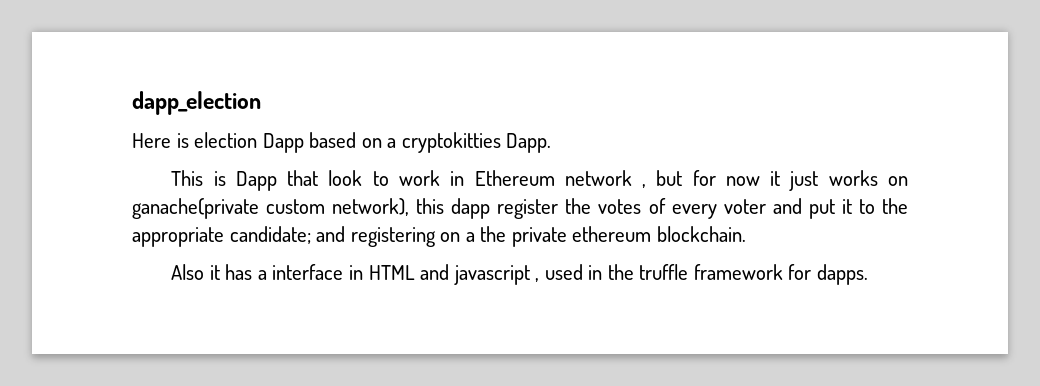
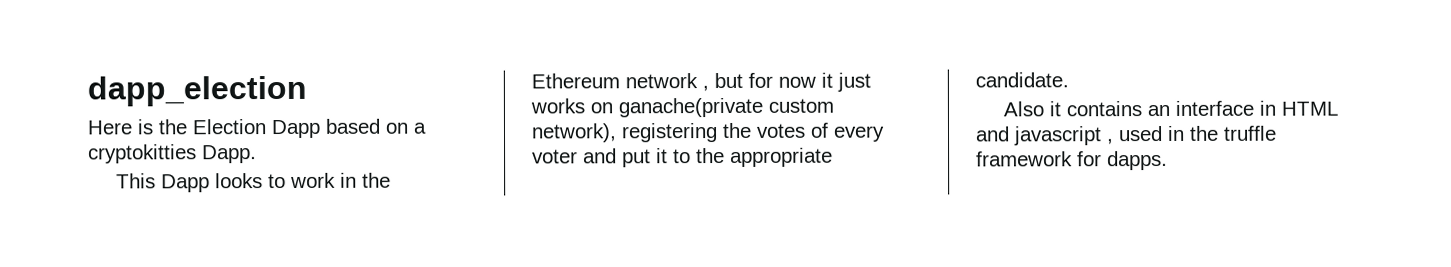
[194,132,258,148] election -> [158,119,267,135] the Election
[213,170,363,191] is Dapp that look -> [161,173,264,193] Dapp looks
(465, 178) none -> [362,172,392,188] the
[416,198,559,219] this dapp register -> [621,123,718,143] registering
[229,226,746,247] candidate; and registering on a the private ethereum blockchain. -> [975,72,1069,88] candidate.
[225,264,267,280] has a -> [1066,101,1171,117] contains an

